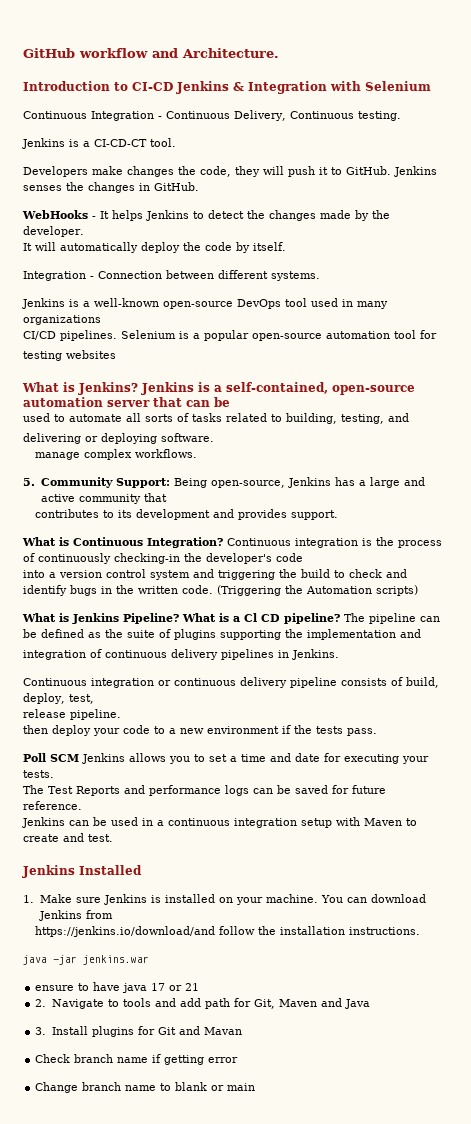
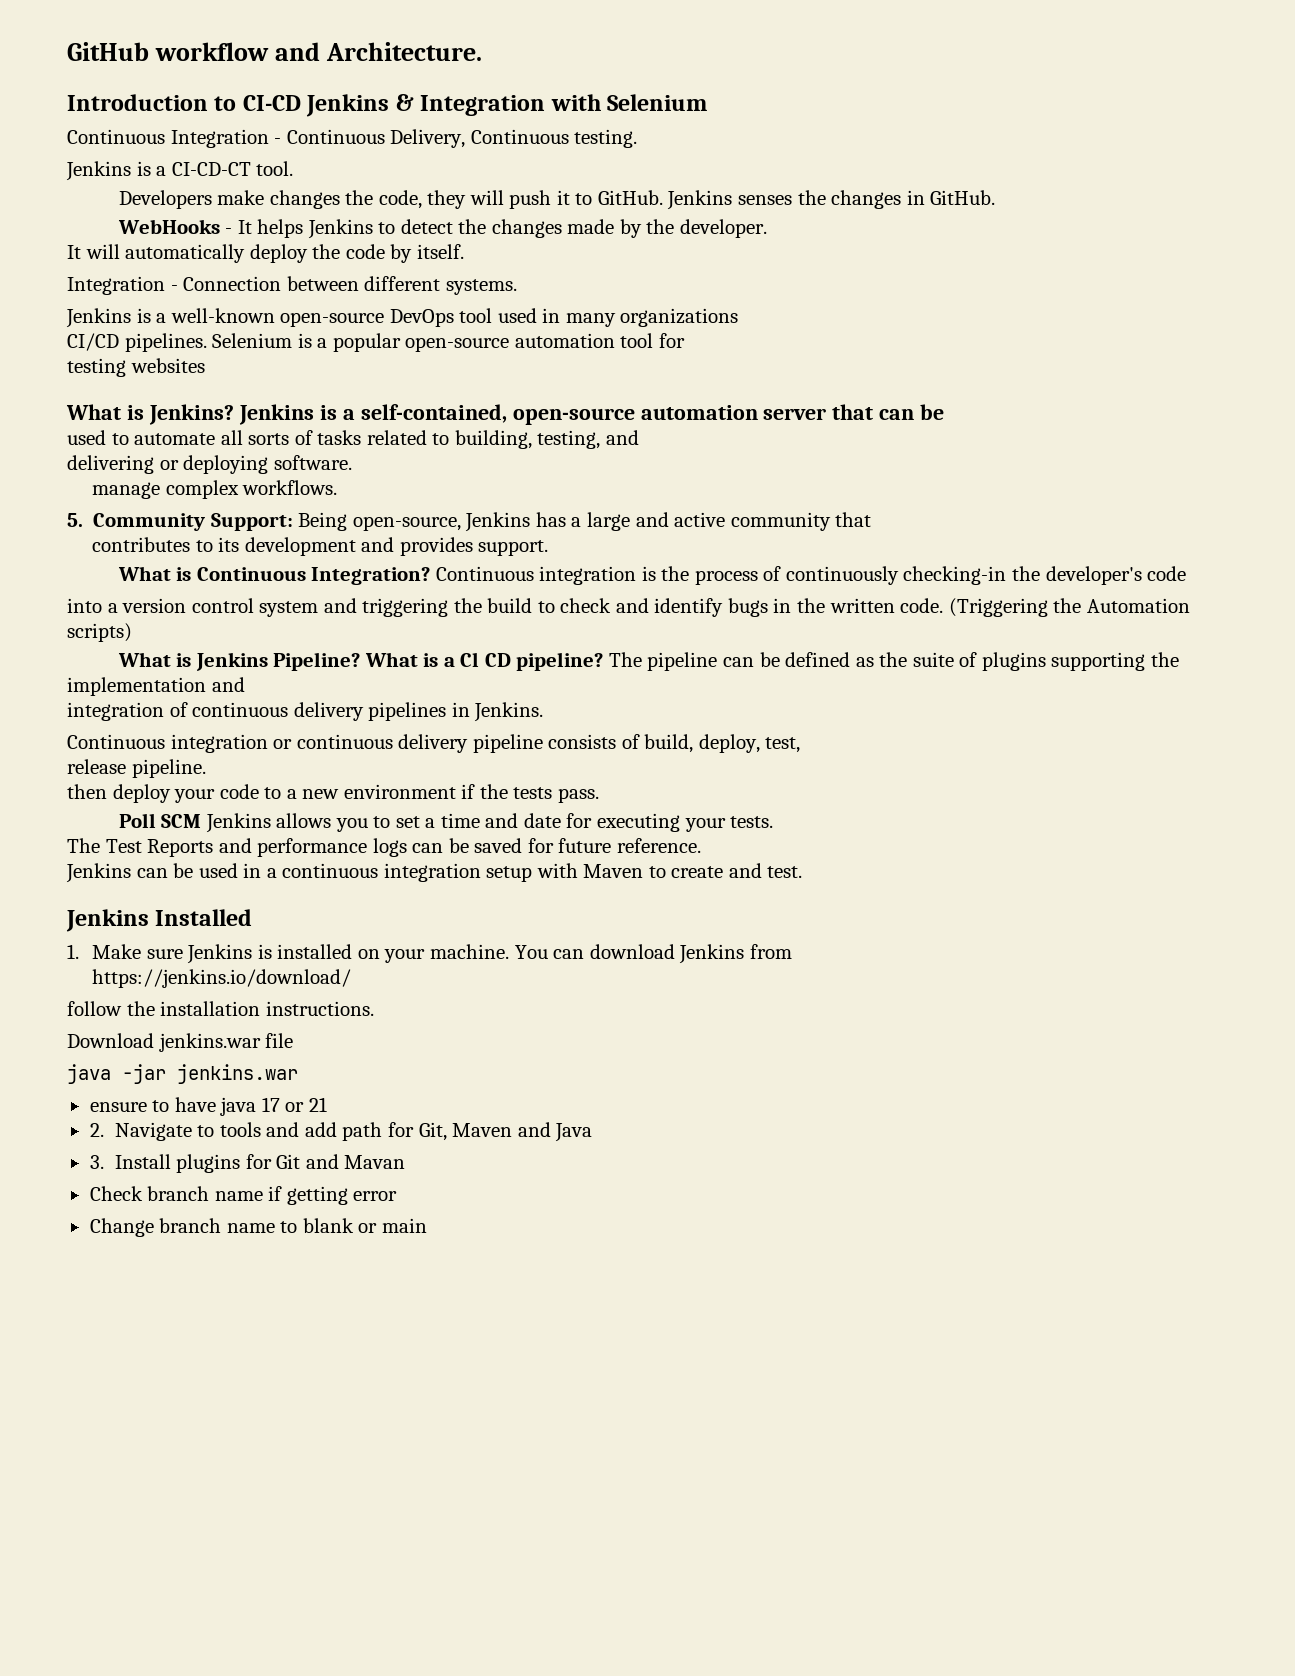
[35,926,216,937] https://jenkins.io/download/and -> [92,969,352,988] https://jenkins.io/download/ //
(421, 931) none -> [67,1033,294,1052] // Download jenkins.war file

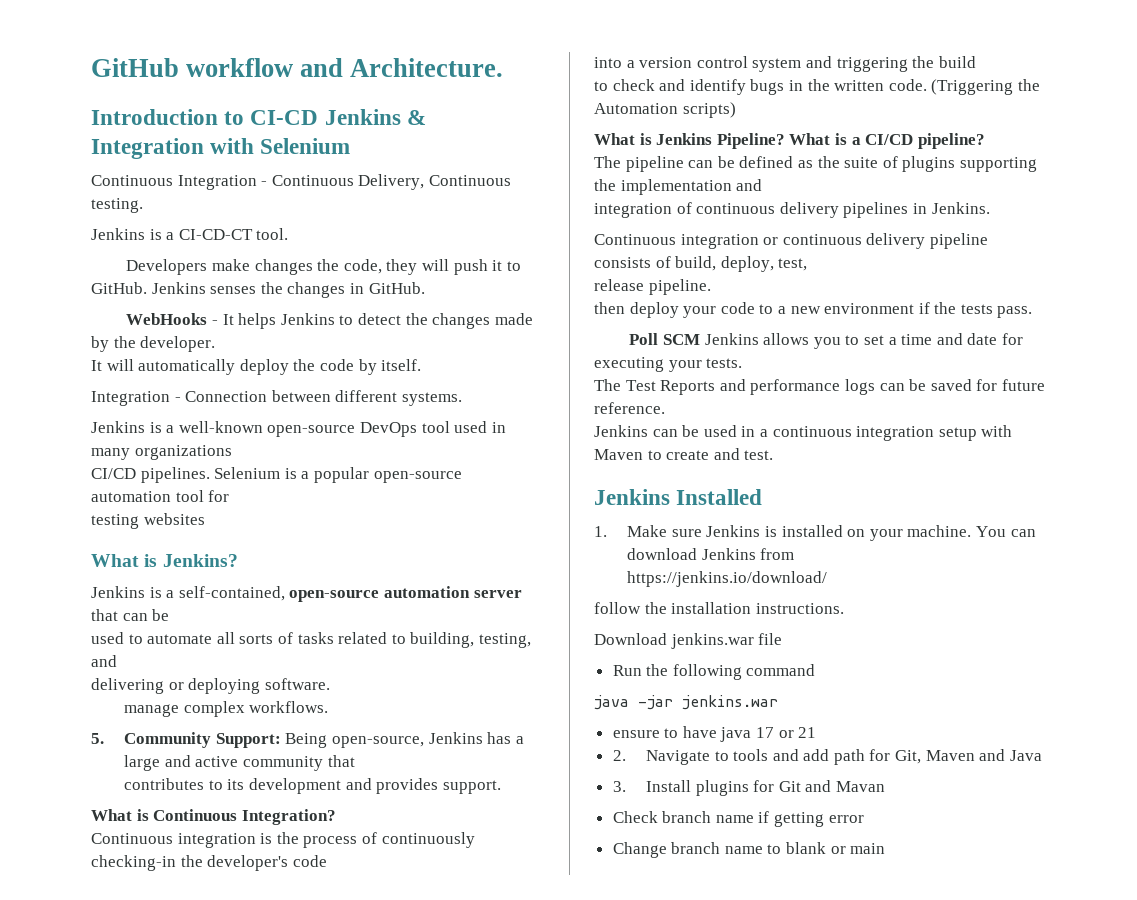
(234, 414) none -> (238, 560) //
(431, 576) none -> (336, 817) //
(533, 605) none -> (976, 62) //
[460,652,511,667] Cl CD -> [865,134,914,145] CI/CD
(604, 661) none -> (985, 141) //
(294, 1040) none -> [612,664,816,680] // Run the following command

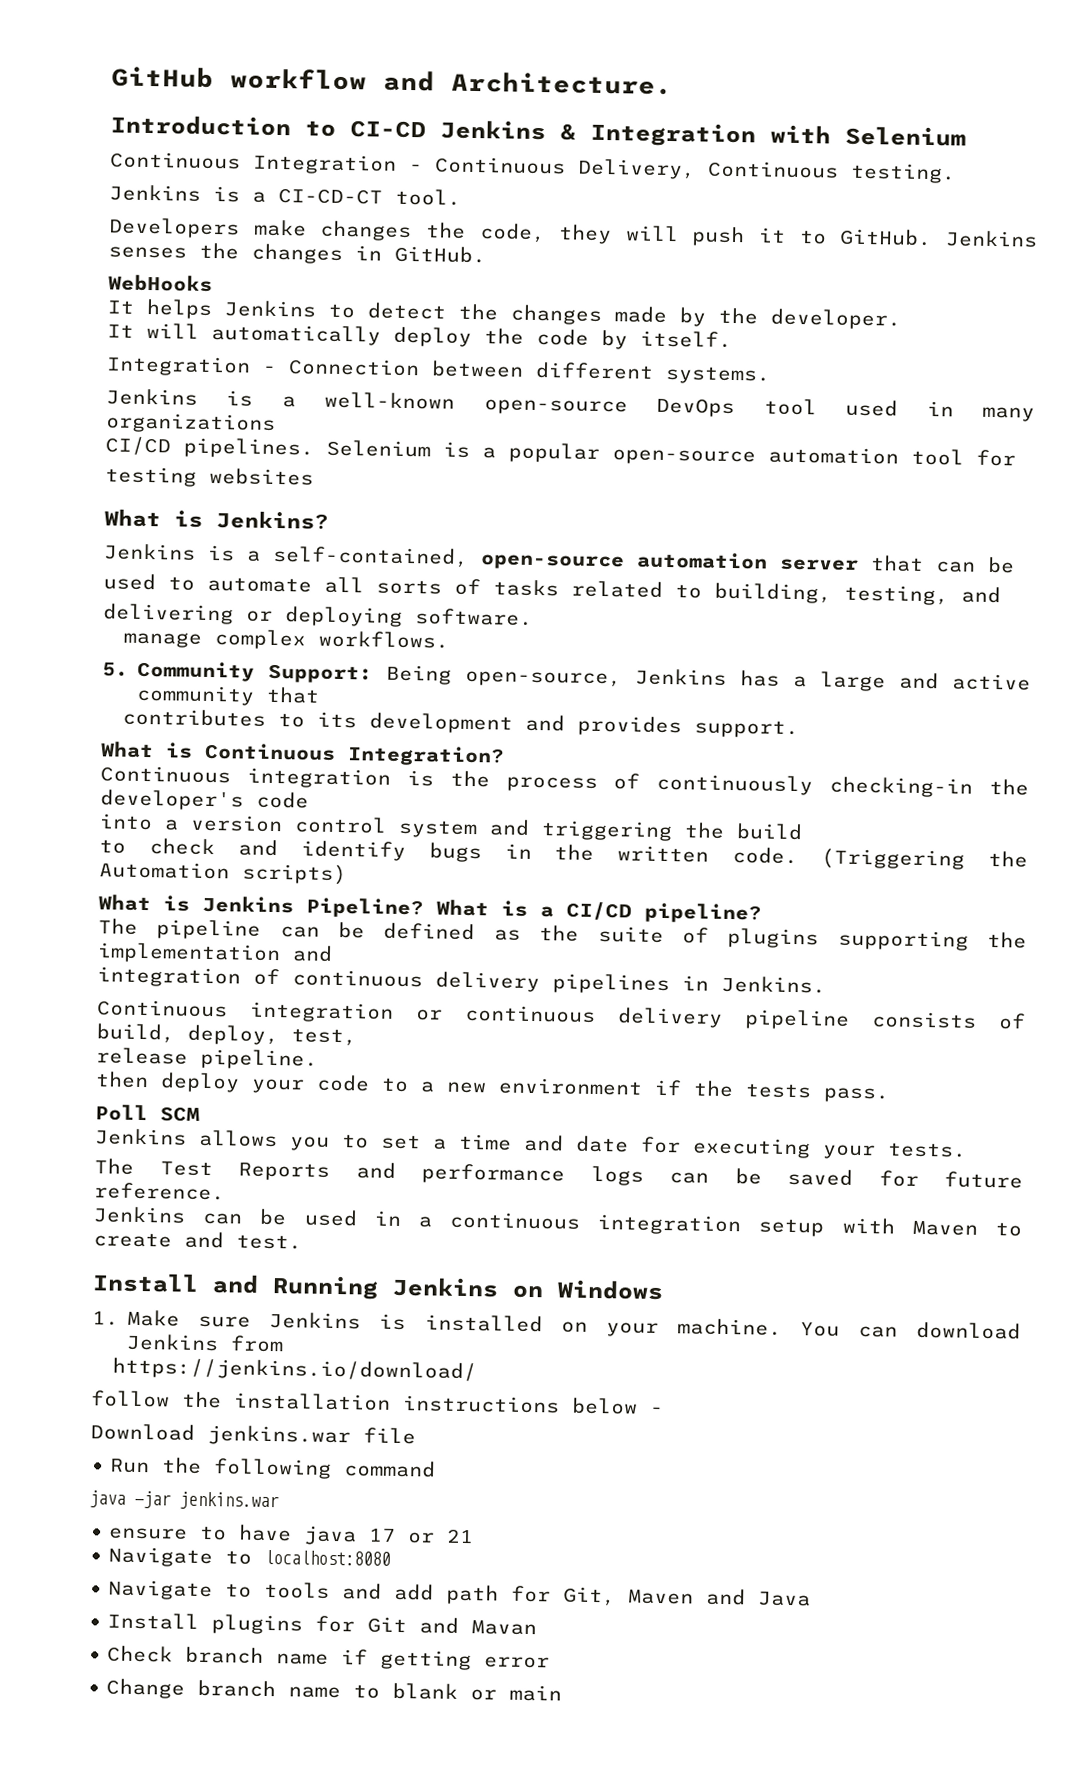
[212,320,219,325] - -> (213, 283) //
(701, 339) none -> (200, 1114) //
[594,489,763,505] Jenkins Installed -> [92,1272,664,1301] Install and Running Jenkins on Windows
[755,603,844,614] instructions. -> [402,1395,664,1415] instructions below -
[612,750,626,761] 2. -> [108,1546,392,1568] Navigate to localhost:8080 //
[612,781,626,792] 3. -> (812, 1599) none

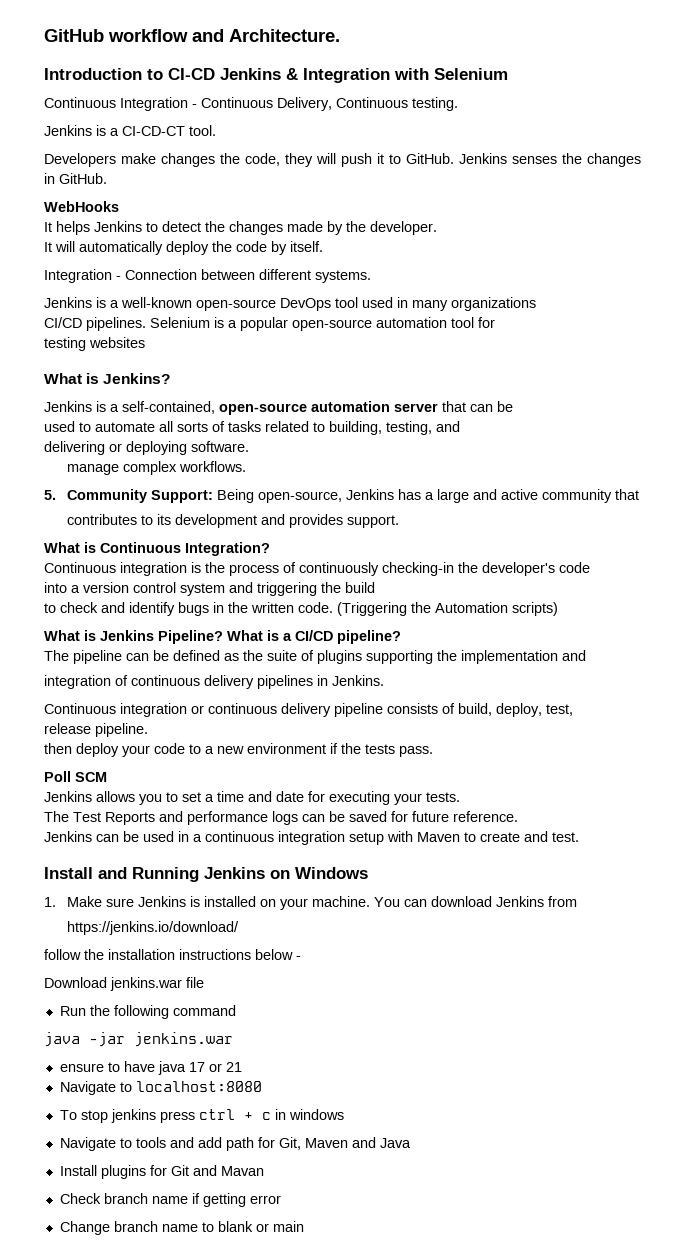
(392, 1557) none -> [59,1109,344,1123] // To stop jenkins press ctrl + c in windows

